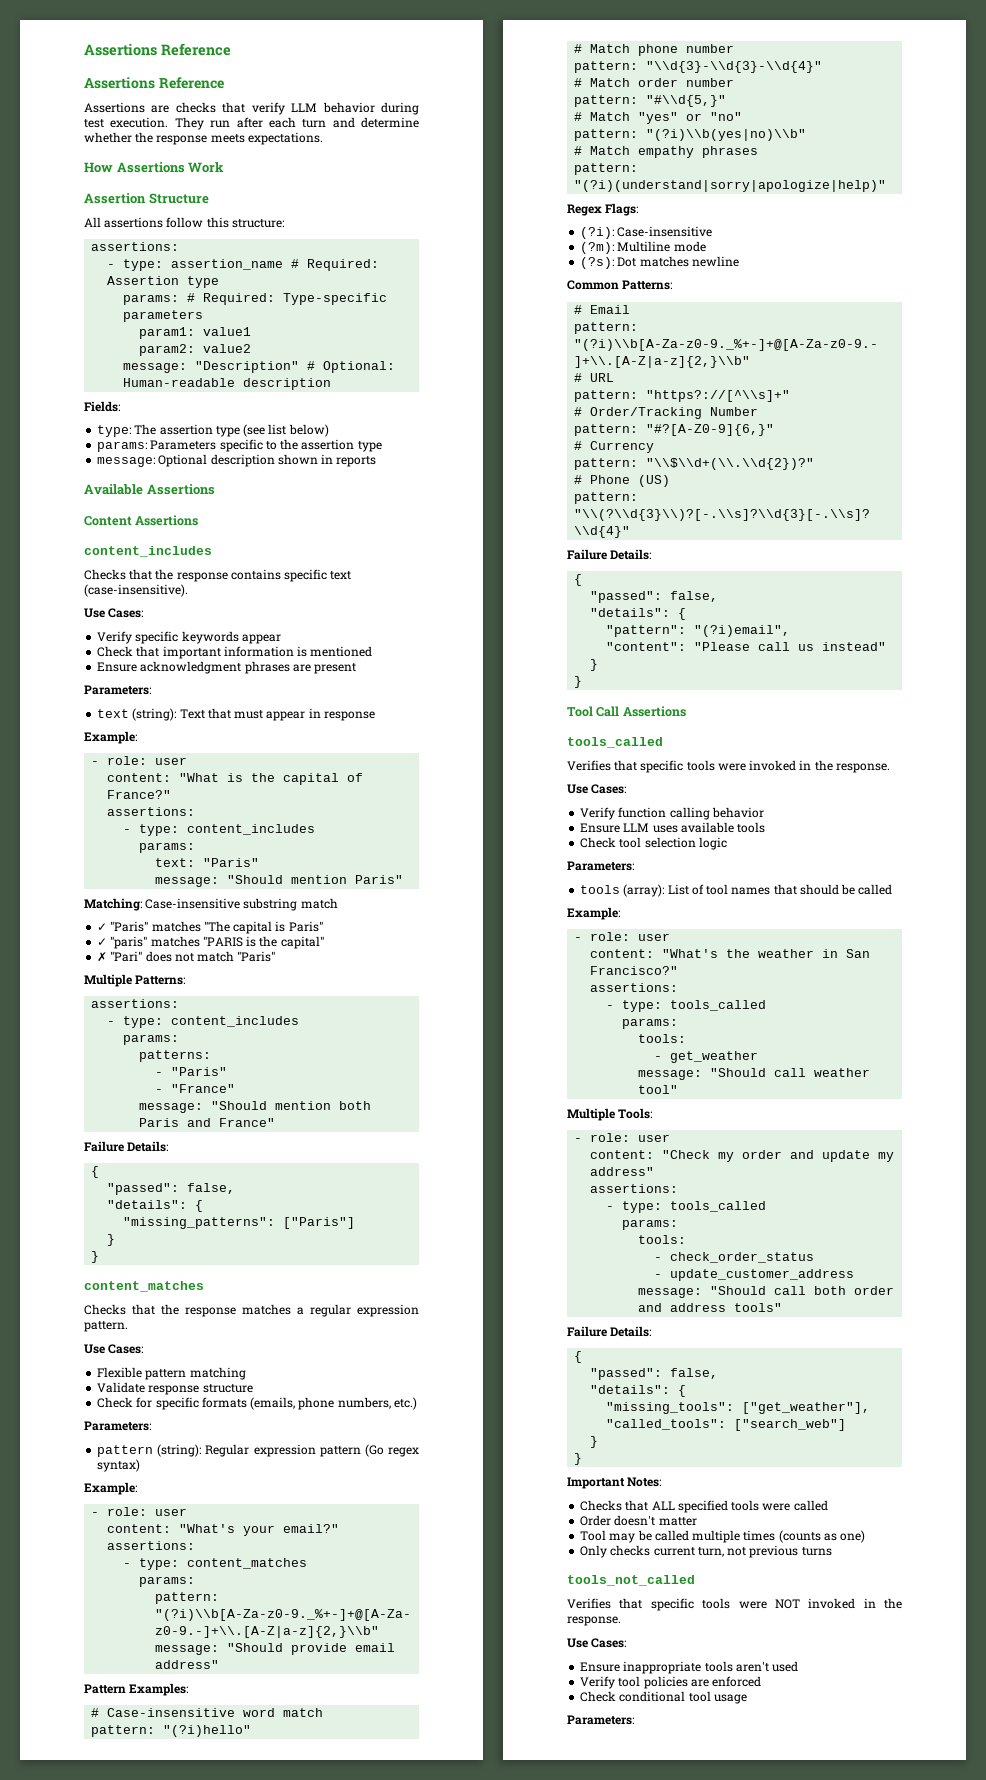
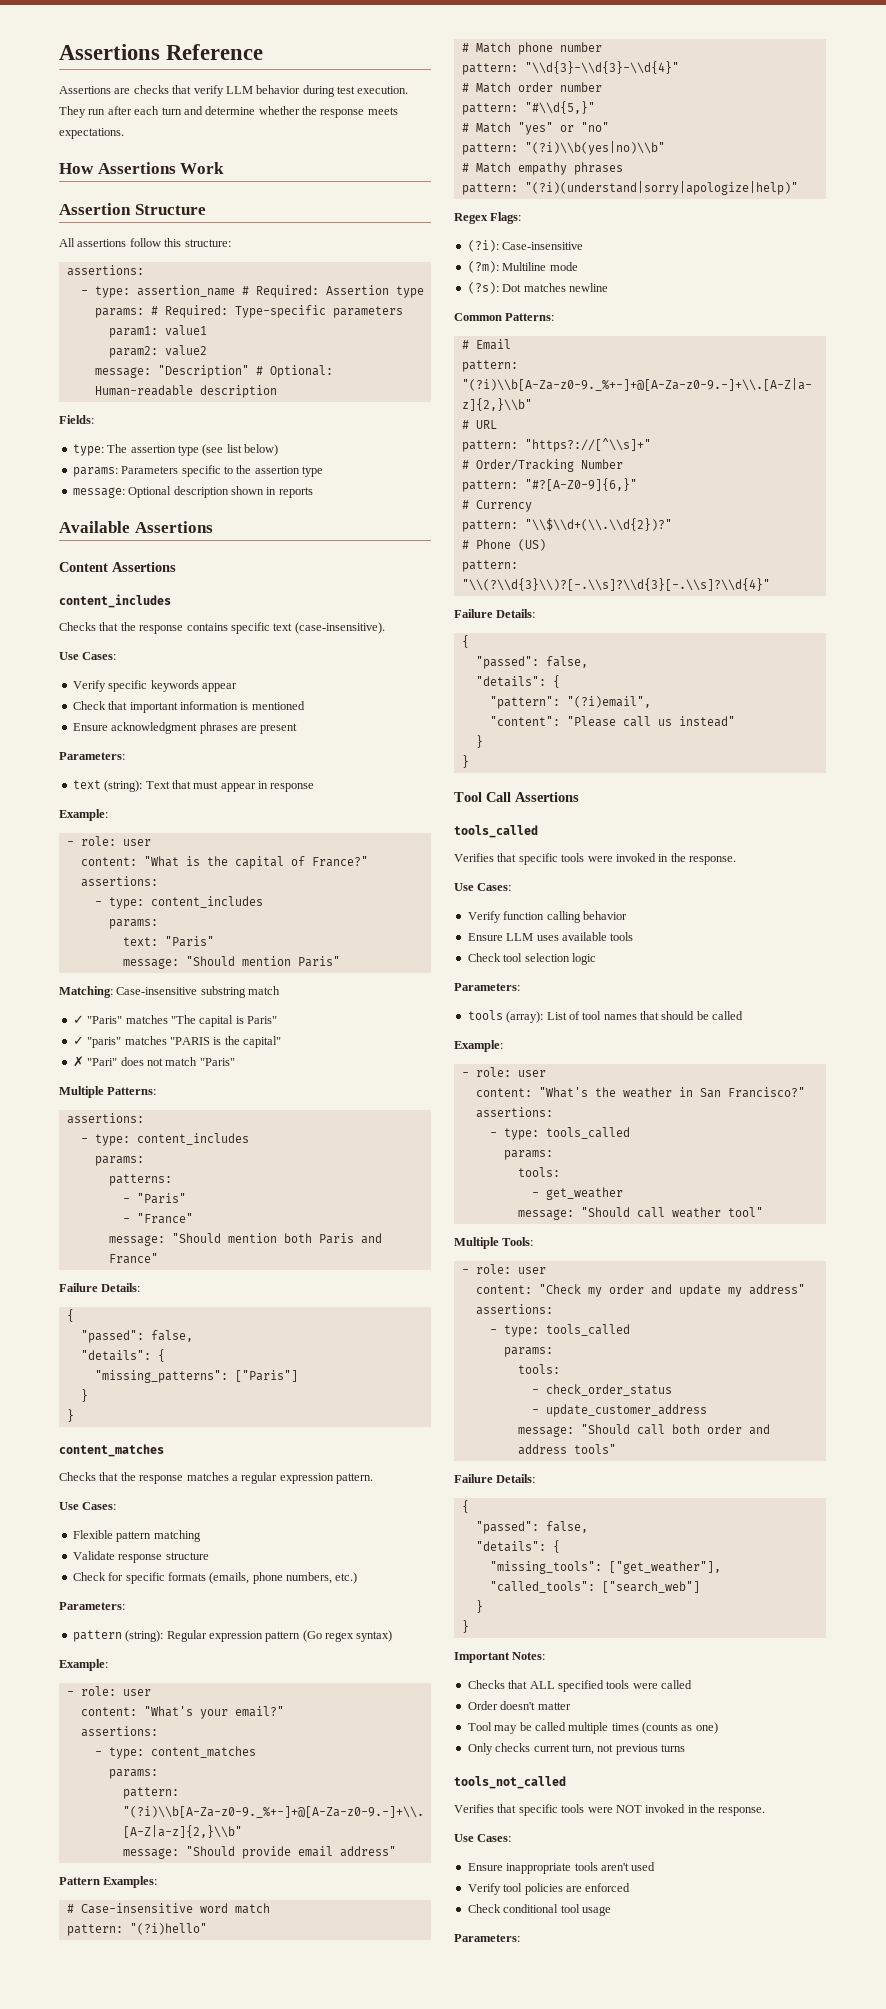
[84,43,231,56] [84,77,224,89] Assertions Reference // Assertions Reference -> [59,44,264,60] Assertions Reference

